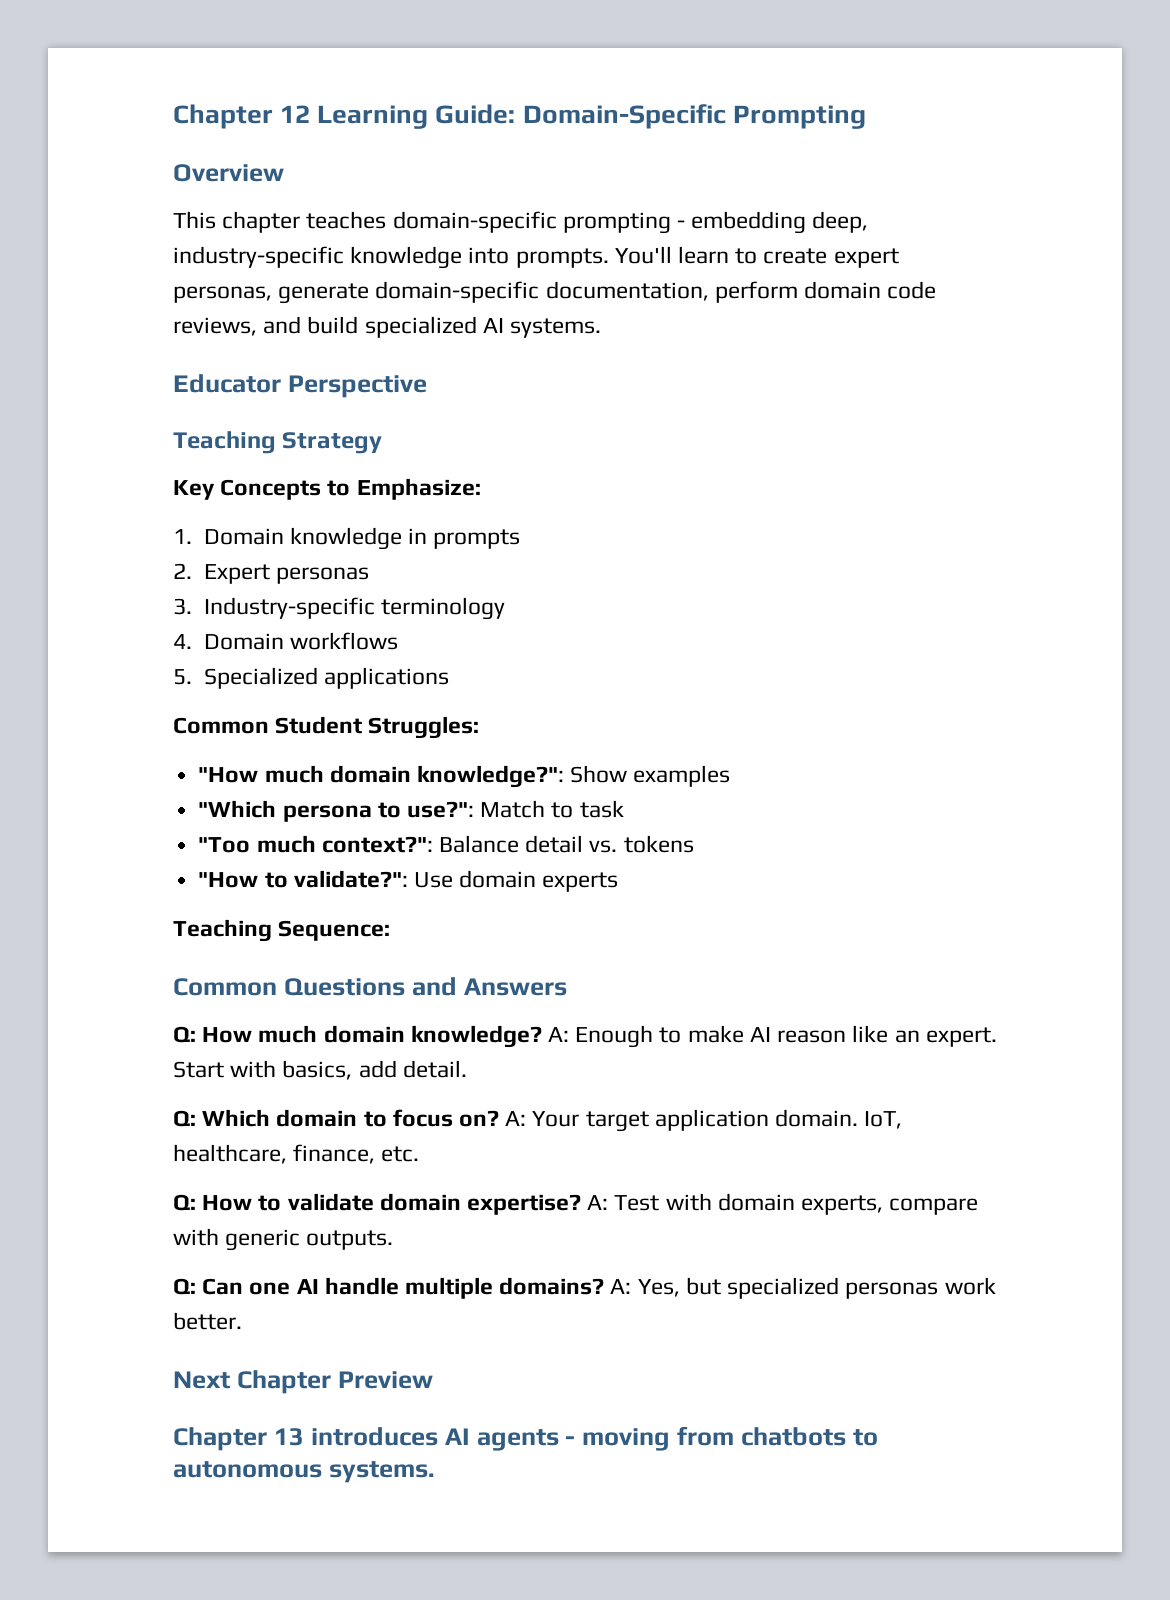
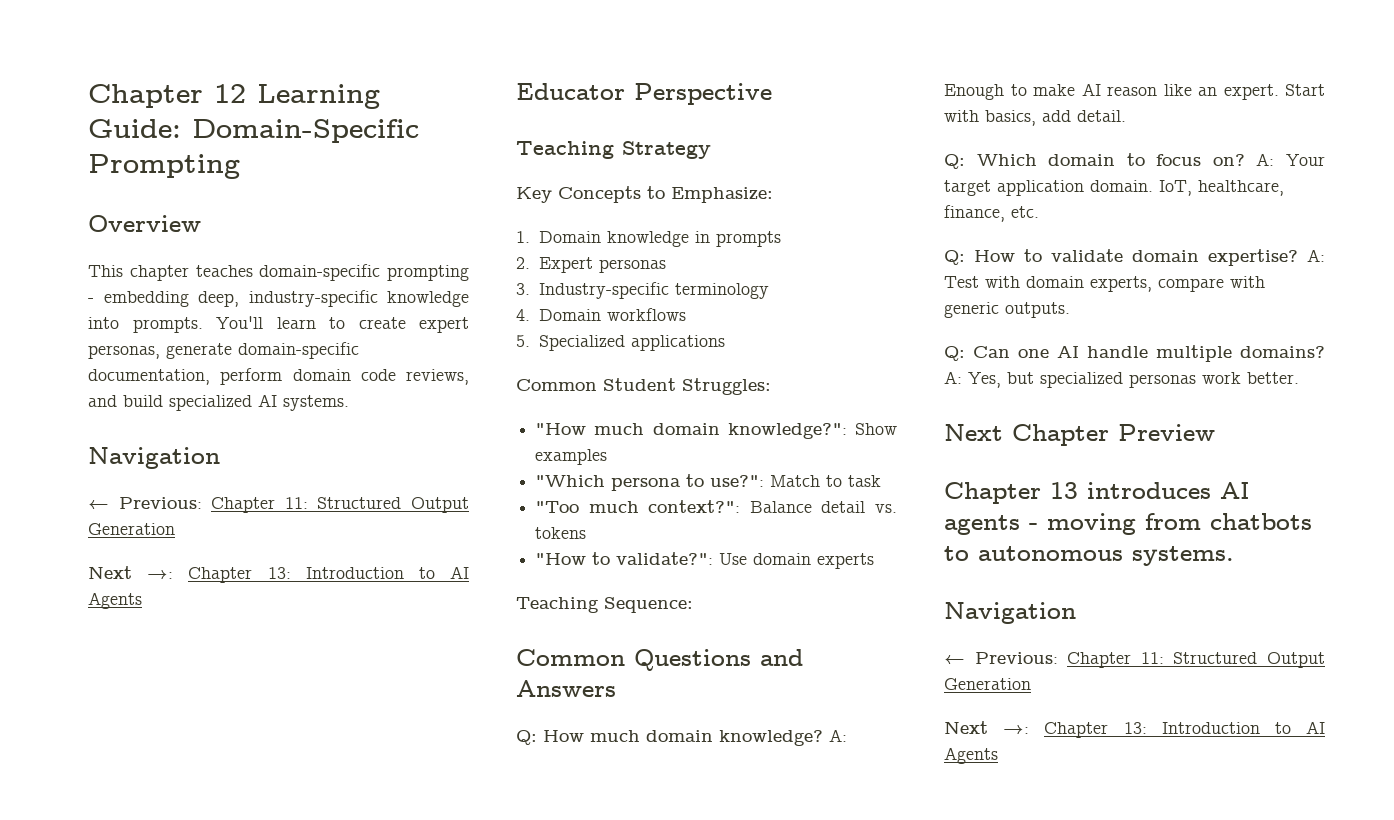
(602, 328) none -> [88,447,220,469] [88,497,469,513] [88,523,175,535] [88,566,469,583] [88,592,142,609] // Navigation // ← Previous: Chapter 11: Structured Output Generation // Next →: Chapter 13: Introduction to AI Agents
(435, 1472) none -> [944,602,1076,624] [944,652,1325,668] [944,678,1031,690] [944,721,1325,738] [944,747,998,764] // Navigation // ← Previous: Chapter 11: Structured Output Generation // Next →: Chapter 13: Introduction to AI Agents

